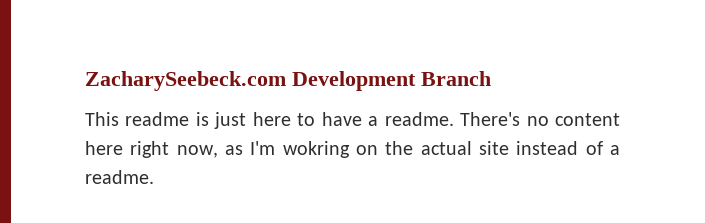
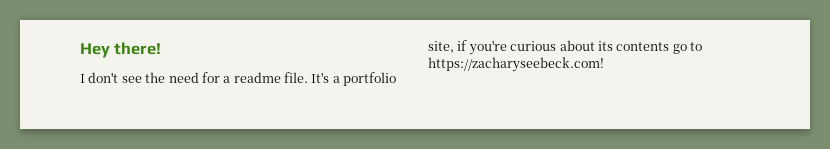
[85,71,491,91] [85,112,620,129] [85,141,620,158] [85,170,154,184] ZacharySeebeck.com Development Branch // This readme is just here to have a readme. There's no content here right now, as I'm wokring on the actual site instead of a readme. -> [80,42,162,58] [80,72,397,86] [428,40,702,55] [428,57,604,72] Hey there! // I don't see the need for a readme file. It's a portfolio site, if you're curious about its contents go to https://zacharyseebeck.com!

